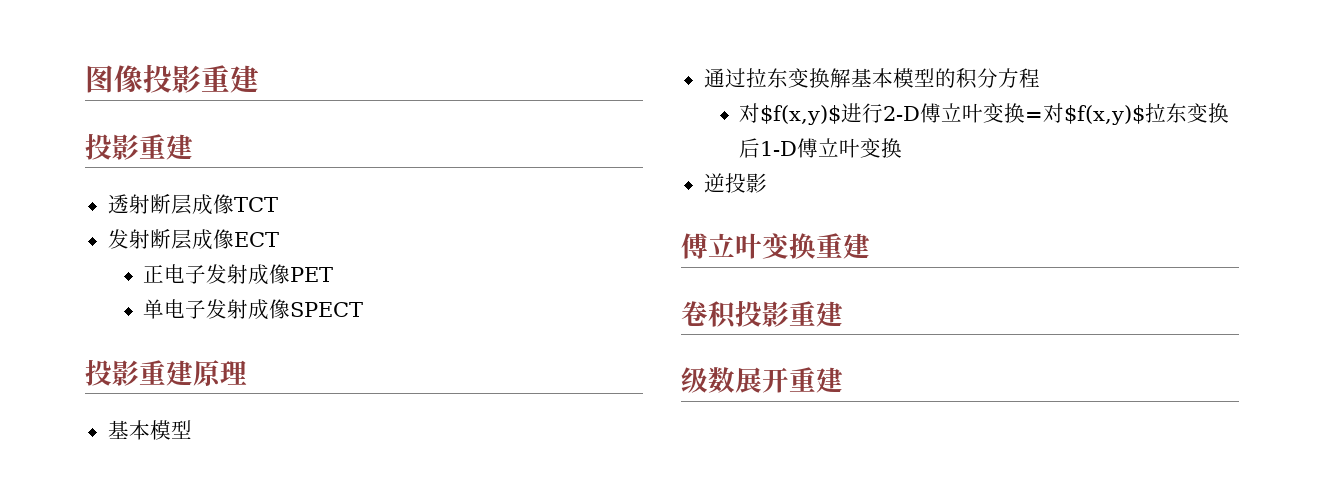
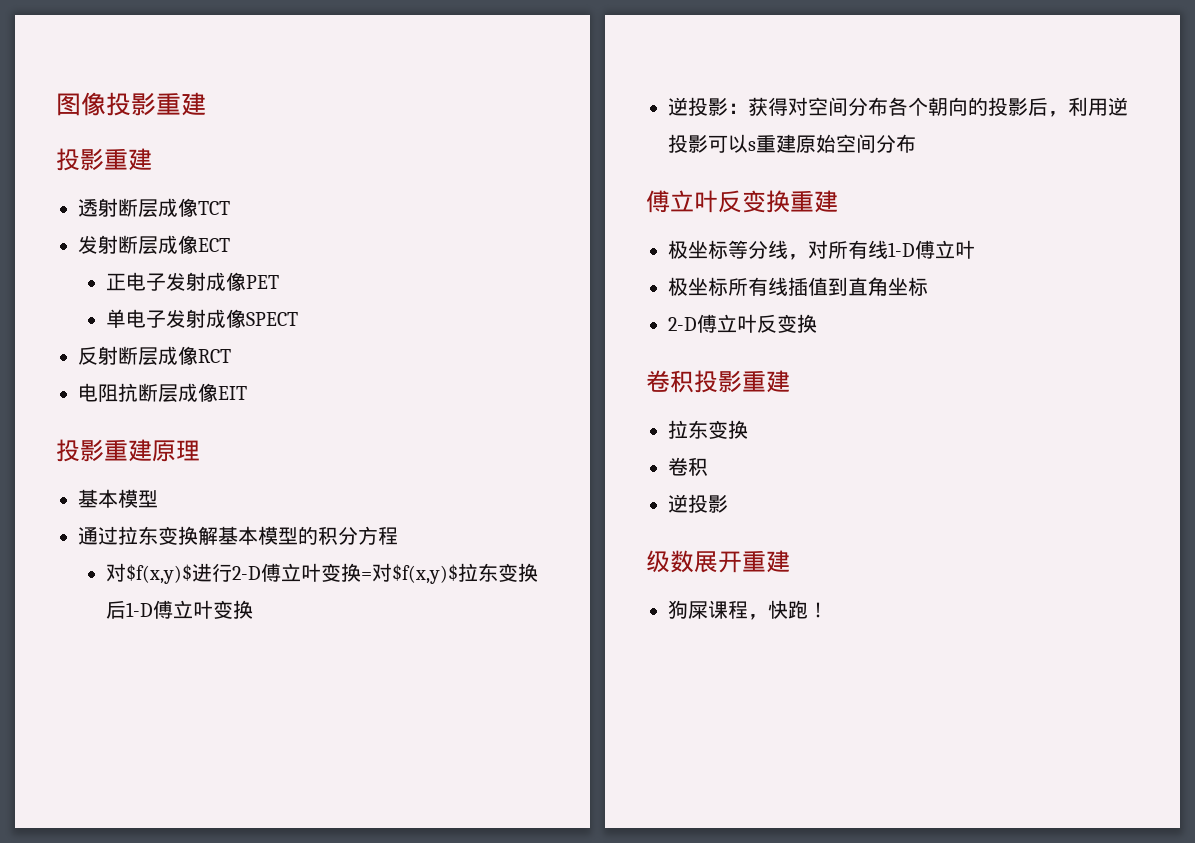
(364, 309) none -> [78,346,231,366] [78,383,247,403] // 反射断层成像RCT // 电阻抗断层成像EIT
[681,233,762,259] // 傅立叶 -> [728,97,1128,117] [668,134,916,153] [646,190,742,213] ：获得对空间分布各个朝向的投影后，利用逆投影可以s重建原始空间分布 // 傅立叶反
(870, 246) none -> [668,240,975,260] [668,277,928,296] [668,314,817,333] // 极坐标等分线，对所有线1-D傅立叶 // 极坐标所有线插值到直角坐标 // 2-D傅立叶反变换
(843, 314) none -> [668,420,748,439] [668,457,708,476] [668,494,728,513] // 拉东变换 // 卷积 // 逆投影
(843, 380) none -> [668,600,828,620] // 狗屎课程，快跑！

